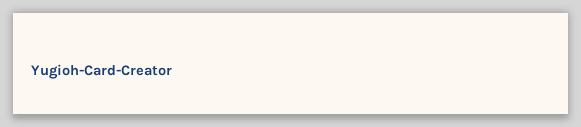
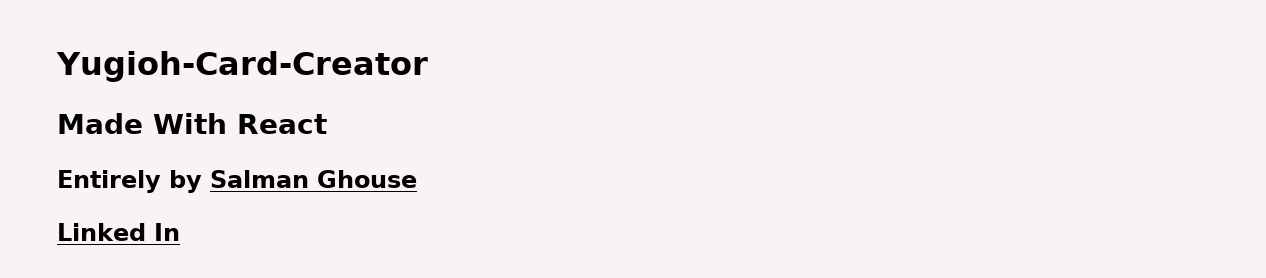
(172, 71) none -> [57,113,327,134] [57,170,417,193] [57,223,180,241] // Made With React // Entirely by Salman Ghouse // Linked In

